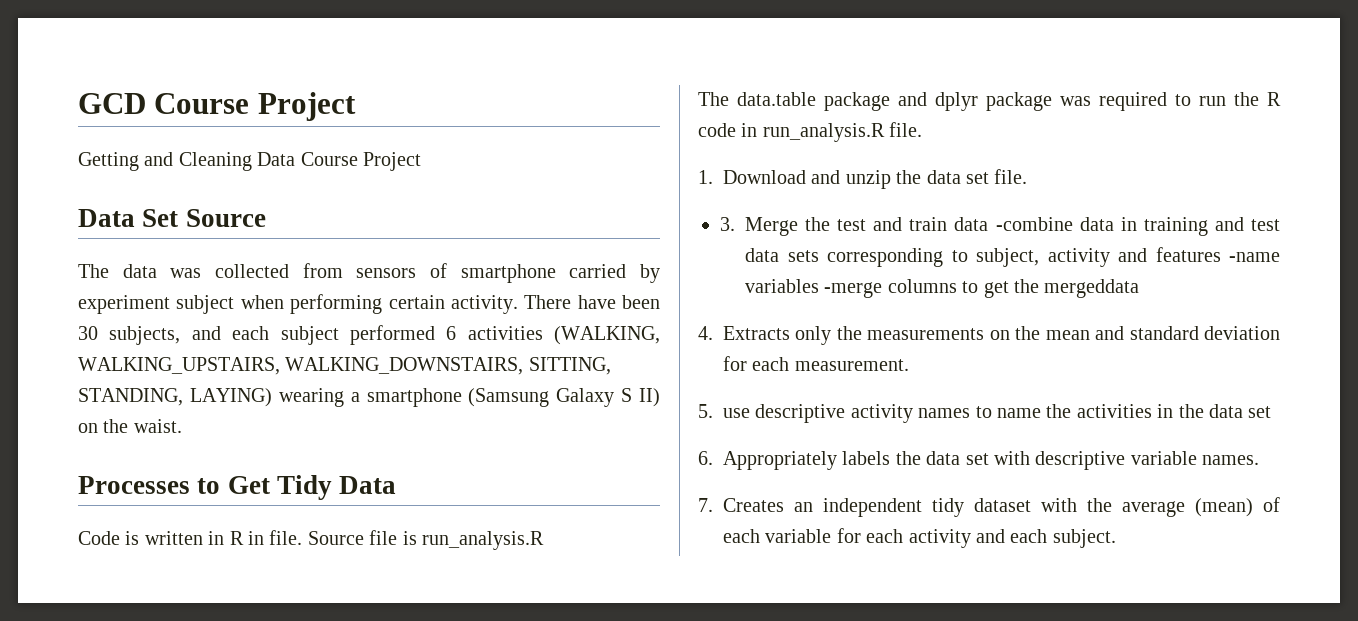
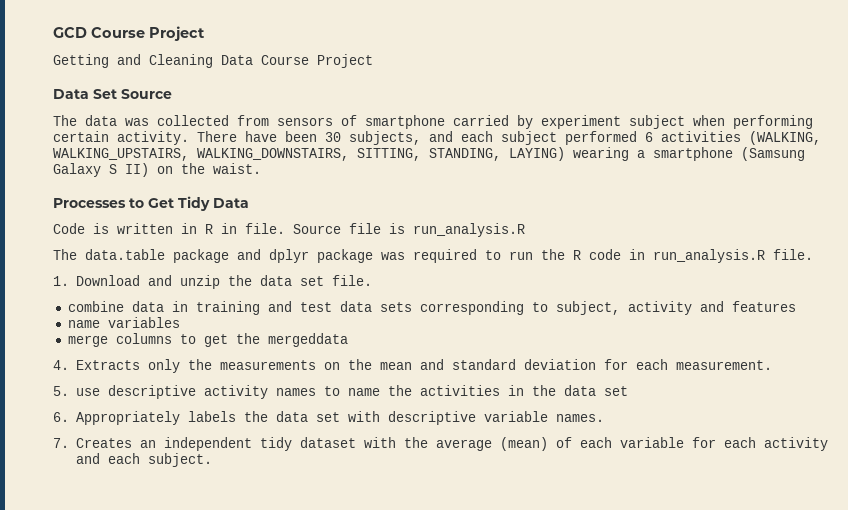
[720,217,1073,236] 3. Merge the test and train data -combine -> [67,301,124,312] combine
[1229,252,1280,262] -name -> [67,320,100,328] // name
[824,282,883,298] -merge -> [67,335,108,347] // merge

